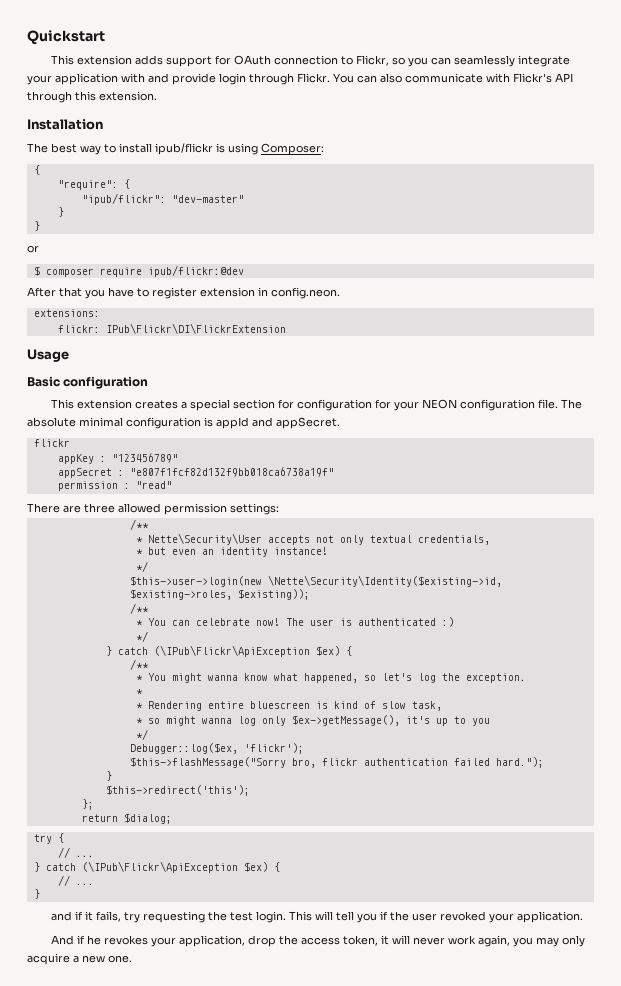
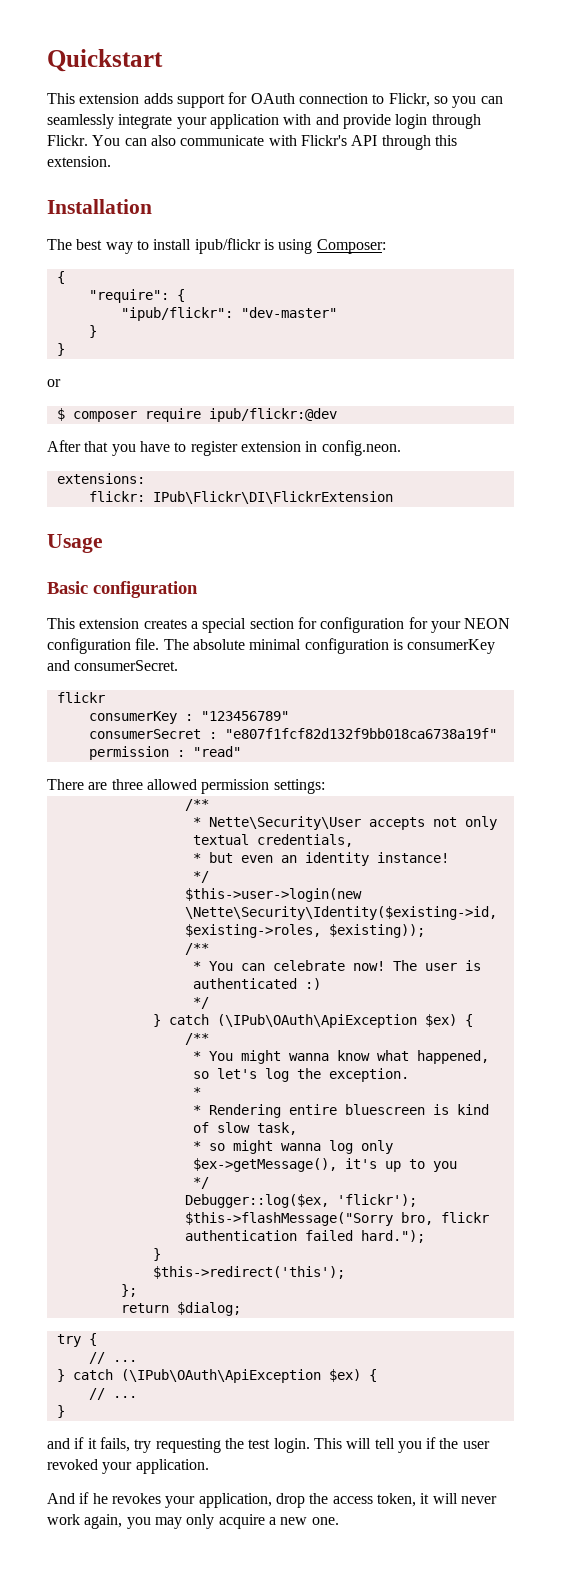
[216,417,340,429] appId and appSecret. -> [407,639,496,654] [47,660,179,671] consumerKey and consumerSecret.
[57,454,94,464] appKey -> [88,711,177,724] consumerKey
[57,468,112,478] appSecret -> [88,729,201,739] consumerSecret
[153,645,310,657] (\IPub\Flickr\ApiException -> [216,1014,417,1028] (\IPub\OAuth\ApiException
[81,861,238,873] (\IPub\Flickr\ApiException -> [120,1369,321,1383] (\IPub\OAuth\ApiException

